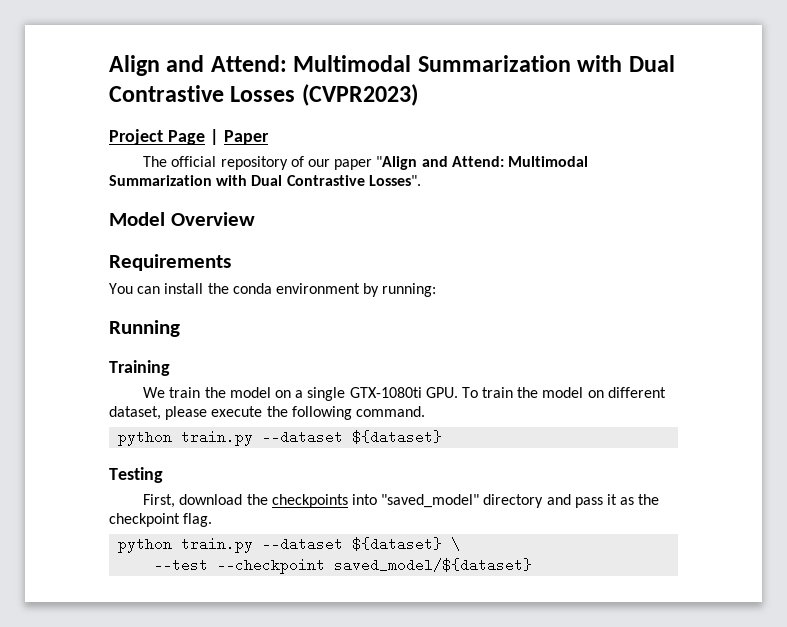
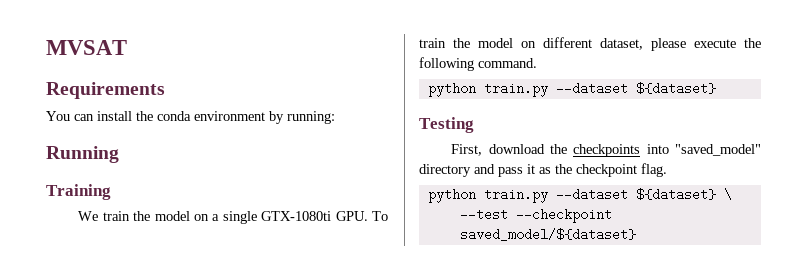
[109,55,675,76] [109,84,418,106] [109,129,269,145] [143,156,588,170] [109,175,421,186] [109,212,255,226] Align and Attend: Multimodal Summarization with Dual Contrastive Losses (CVPR2023) // Project Page | Paper // The official repository of our paper "Align and Attend: Multimodal Summarization with Dual Contrastive Losses". // Model Overview -> [46,40,127,55] MVSAT

